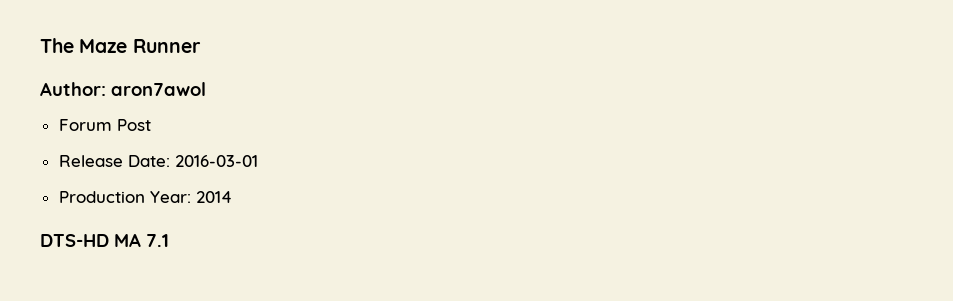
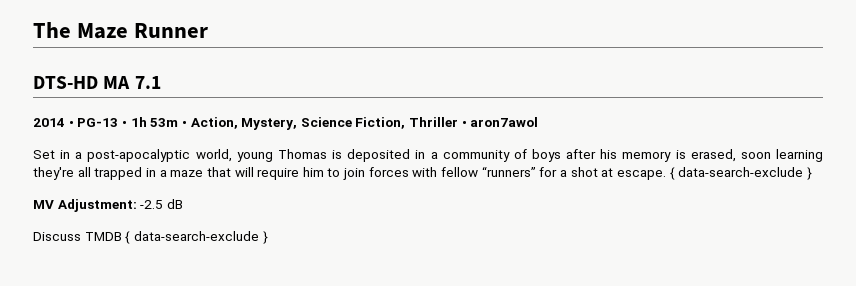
[40,82,206,96] [58,119,151,131] [58,155,258,167] [58,191,232,203] [40,233,169,247] Author: aron7awol // Forum Post // Release Date: 2016-03-01 // Production Year: 2014 // DTS-HD MA 7.1 -> [33,76,161,89] [33,117,539,130] [33,149,823,162] [33,166,812,180] [33,199,183,212] [33,231,268,244] DTS-HD MA 7.1 // 2014 • PG-13 • 1h 53m • Action, Mystery, Science Fiction, Thriller • aron7awol // Set in a post-apocalyptic world, young Thomas is deposited in a community of boys after his memory is erased, soon learning they're all trapped in a maze that will require him to join forces with fellow “runners” for a shot at escape. { data-search-exclude } // MV Adjustment: -2.5 dB // Discuss TMDB { data-search-exclude }

